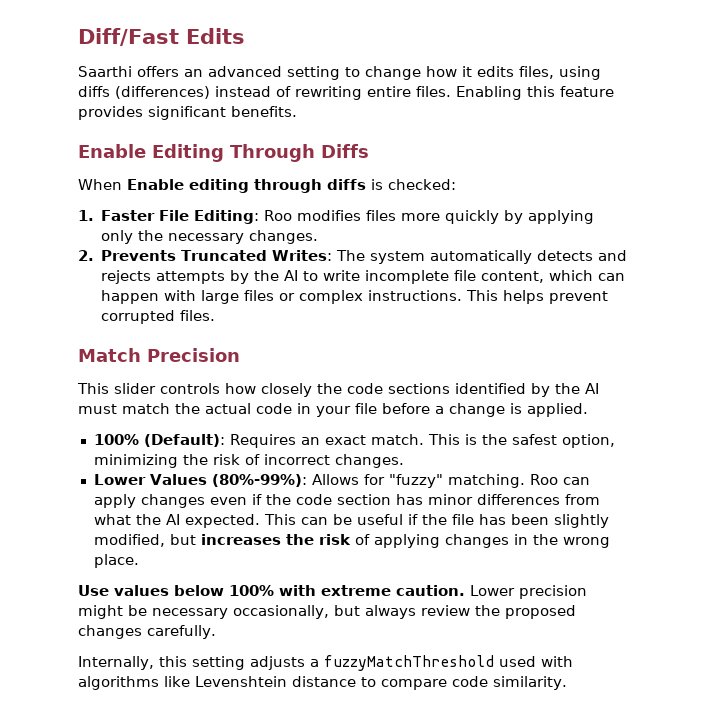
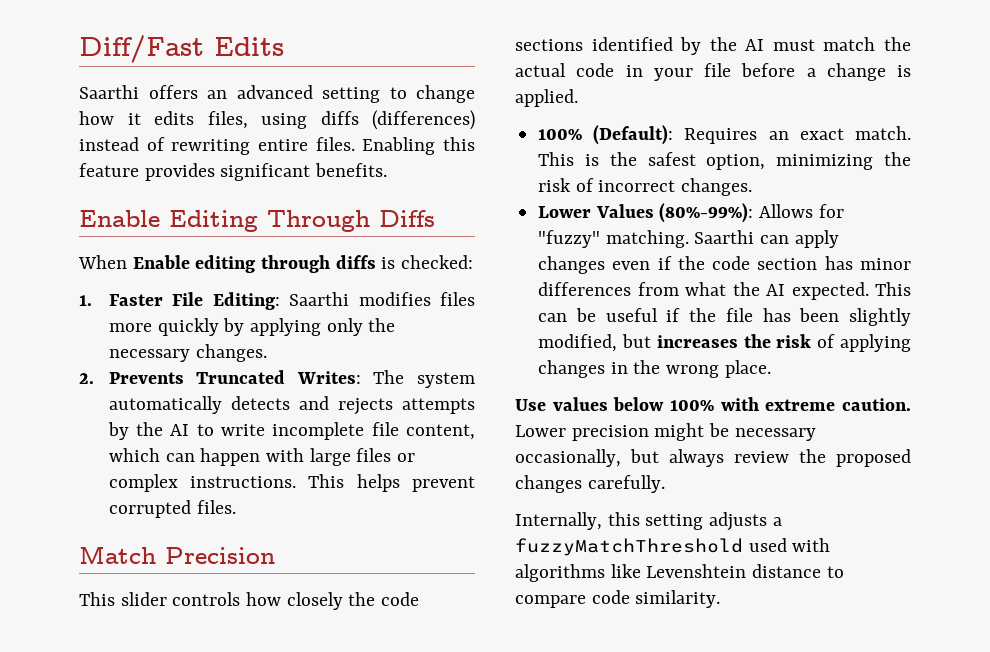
[264,210,293,221] Roo -> [289,292,350,306] Saarthi
[529,474,558,485] Roo -> [694,230,755,244] Saarthi

